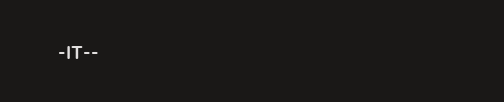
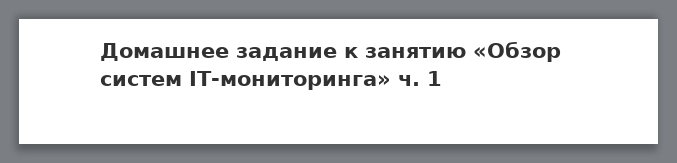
[58,46,99,59] -IT-- -> [100,41,561,62] [100,71,442,90] Домашнее задание к занятию «Обзор систем IT-мониторинга» ч. 1

